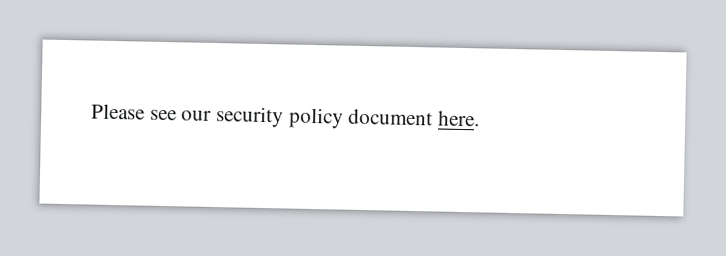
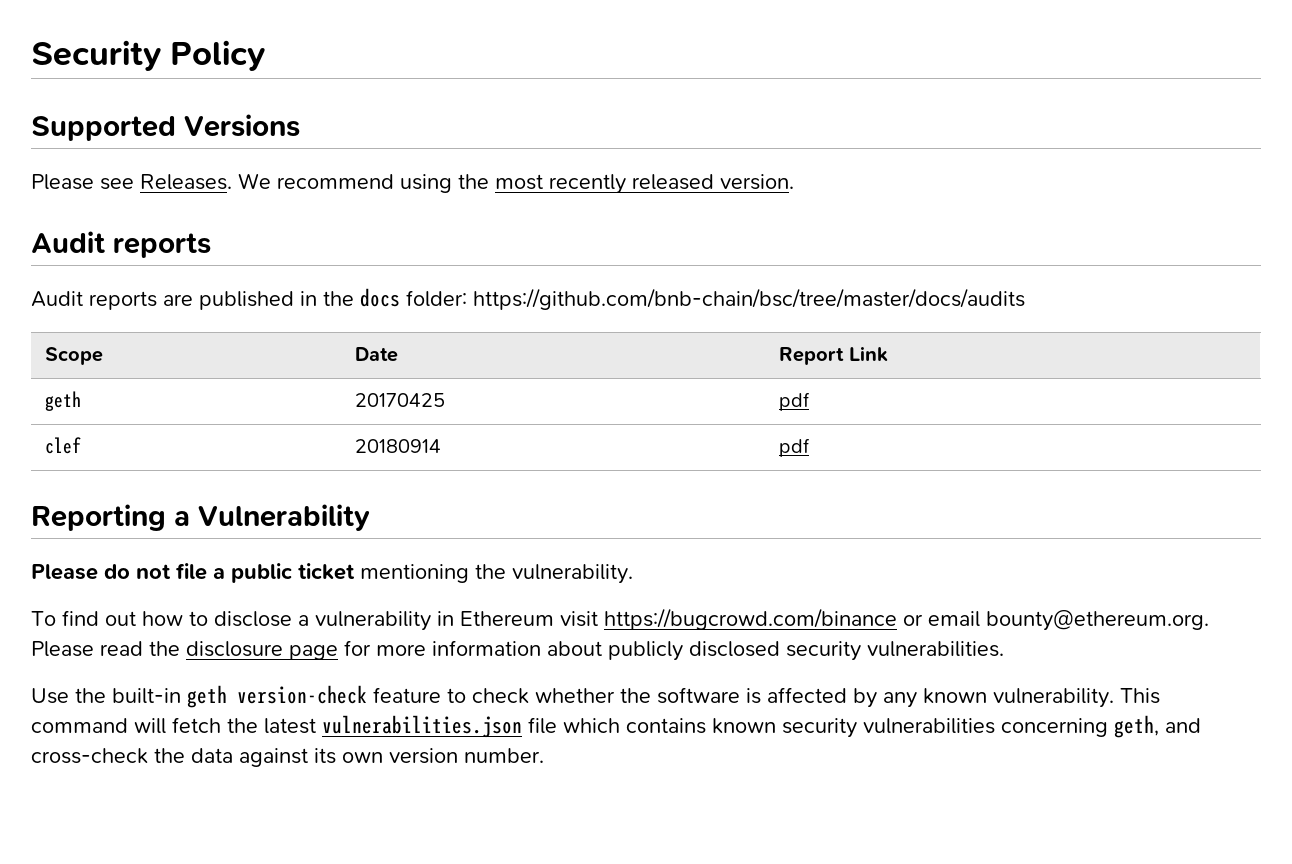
[91,103,481,129] Please see our security policy document here. -> [31,40,267,71] [31,114,300,141] [31,173,794,194] [31,231,211,258] [31,288,1025,310] [45,347,104,365] [355,347,399,362] [779,346,889,365] [45,391,82,411] [355,393,446,407] [779,392,811,411] [45,437,82,454] [355,439,442,453] [779,438,811,457] [31,504,370,531] [31,563,633,584] [31,608,1209,631] [31,640,1004,661] [31,685,1160,708] [31,715,1201,738] [31,748,544,767] Security Policy // Supported Versions // Please see Releases. We recommend using the most recently released version. // Audit reports // Audit reports are published in the docs folder: https://github.com/bnb-chain/bsc/tree/master/docs/audits // Scope | Date | Report Link // geth | 20170425 | pdf // clef | 20180914 | pdf // Reporting a Vulnerability // Please do not file a public ticket mentioning the vulnerability. // To find out how to disclose a vulnerability in Ethereum visit https://bugcrowd.com/binance or email bounty@ethereum.org. Please read the disclosure page for more information about publicly disclosed security vulnerabilities. // Use the built-in geth version-check feature to check whether the software is affected by any known vulnerability. This command will fetch the latest vulnerabilities.json file which contains known security vulnerabilities concerning geth, and cross-check the data against its own version number.

